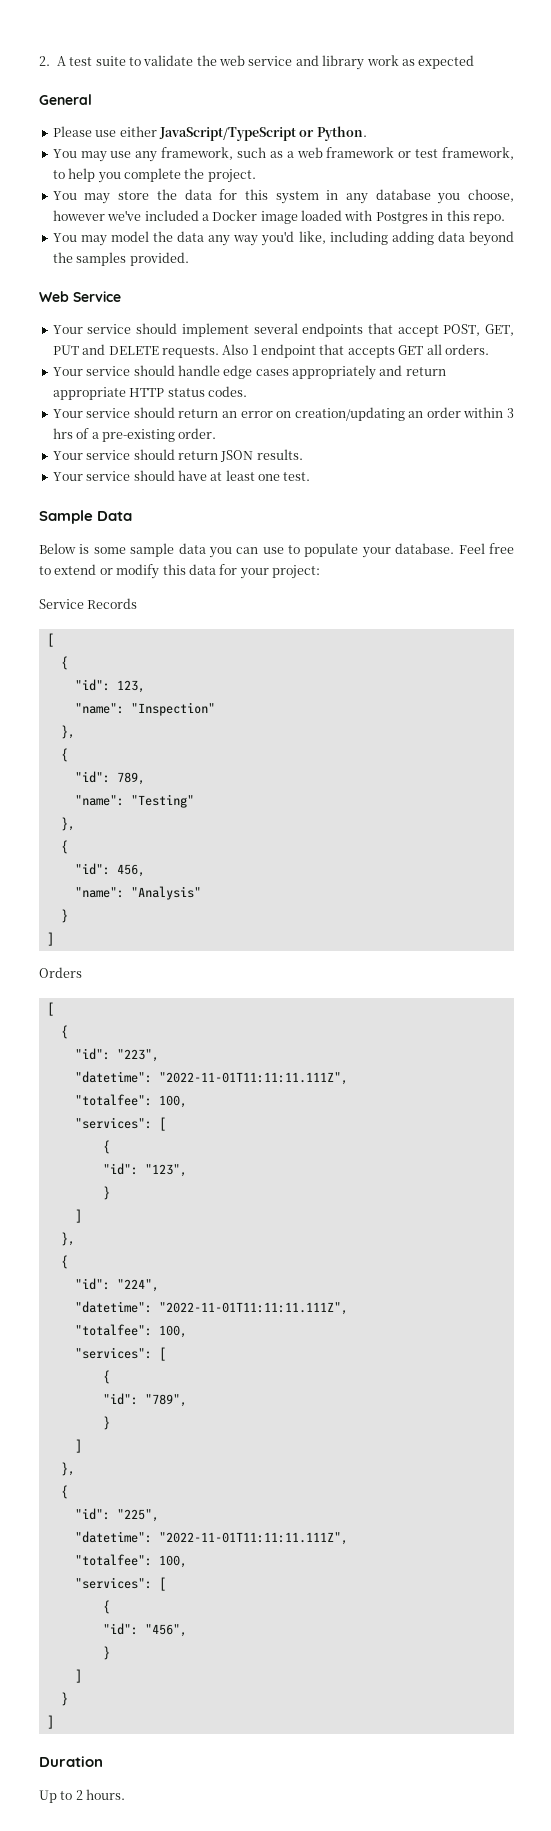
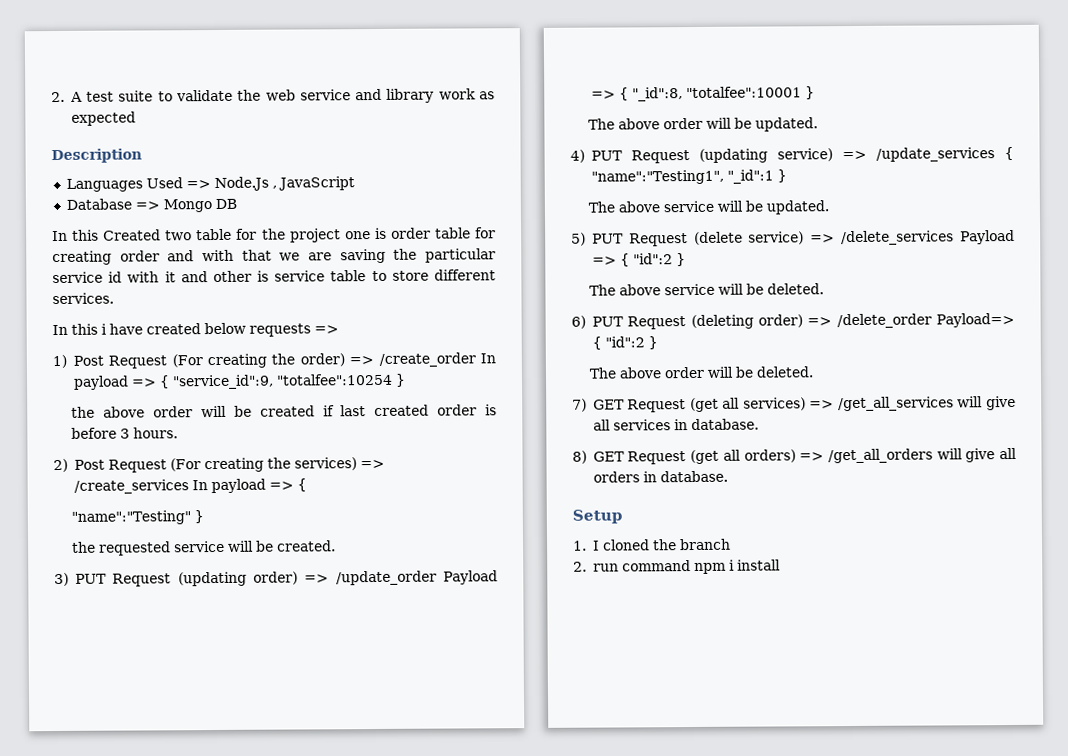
[39,94,92,105] [52,126,367,141] [52,147,514,162] [52,168,256,183] [52,189,514,204] [52,210,505,224] [52,231,514,246] [52,252,189,266] [39,291,121,302] [52,323,515,337] [52,344,489,358] [52,365,446,380] [52,386,247,400] [52,407,514,421] [52,428,217,442] [52,449,303,462] [52,470,311,481] [39,510,133,524] [39,543,514,558] [39,564,320,579] [39,598,138,609] [46,633,54,647] [60,656,68,670] [74,679,145,693] [74,702,215,716] [60,725,75,739] [60,748,68,762] [74,771,145,785] [74,794,194,808] [60,817,75,831] [60,840,68,854] [74,863,145,877] [74,886,201,900] [60,909,68,923] [46,932,54,946] [39,967,82,978] [46,1002,54,1016] [60,1025,68,1039] [74,1048,159,1062] [74,1071,348,1085] [74,1094,187,1108] [74,1117,166,1131] [102,1140,110,1154] [102,1163,187,1177] [102,1186,110,1200] [74,1209,82,1223] [60,1232,75,1246] [60,1255,68,1269] [74,1278,159,1292] [74,1301,348,1315] [74,1324,187,1338] [74,1347,166,1361] [102,1370,110,1384] [102,1393,187,1407] [102,1416,110,1430] [74,1439,82,1453] [60,1462,75,1476] [60,1485,68,1499] [74,1508,159,1522] [74,1531,348,1545] [74,1554,187,1568] [74,1577,166,1591] [102,1600,110,1614] [102,1623,187,1637] [102,1646,110,1660] [74,1669,82,1683] [60,1692,68,1706] [46,1715,54,1729] [39,1756,103,1767] [39,1789,126,1803] General // Please use either JavaScript/TypeScript or Python. // You may use any framework, such as a web framework or test framework, to help you complete the project. // You may store the data for this system in any database you choose, however we've included a Docker image loaded with Postgres in this repo. // You may model the data any way you'd like, including adding data beyond the samples provided. // Web Service // Your service should implement several endpoints that accept POST, GET, PUT and DELETE requests. Also 1 endpoint that accepts GET all orders. // Your service should handle edge cases appropriately and return appropriate HTTP status codes. // Your service should return an error on creation/updating an order within 3 hrs of a pre-existing order. // Your service should return JSON results. // Your service should have at least one test. // Sample Data // Below is some sample data you can use to populate your database. Feel free to extend or modify this data for your project: // Service Records // [ // { // "id": 123, // "name": "Inspection" // }, // { // "id": 789, // "name": "Testing" // }, // { // "id": 456, // "name": "Analysis" // } // ] // Orders // [ // { // "id": "223", // "datetime": "2022-11-01T11:11:11.111Z", // "totalfee": 100, // "services": [ // { // "id": "123", // } // ] // }, // { // "id": "224", // "datetime": "2022-11-01T11:11:11.111Z", // "totalfee": 100, // "services": [ // { // "id": "789", // } // ] // }, // { // "id": "225", // "datetime": "2022-11-01T11:11:11.111Z", // "totalfee": 100, // "services": [ // { // "id": "456", // } // ] // } // ] // Duration // Up to 2 hours. -> [51,148,142,164] [65,176,355,192] [65,198,237,213] [52,227,496,243] [52,248,497,266] [52,269,497,284] [52,292,114,305] [52,322,339,337] [52,352,496,369] [72,373,406,390] [71,404,497,418] [71,427,179,439] [53,457,385,473] [73,478,307,494] [71,510,205,525] [72,540,337,556] [54,570,498,587] [590,86,815,102] [588,117,819,132] [570,146,1014,164] [590,169,787,185] [588,200,830,215] [571,229,1015,247] [591,253,686,267] [589,283,825,296] [571,312,1015,330] [591,336,658,350] [589,366,815,379] [572,395,1016,413] [592,418,759,431] [572,447,1018,465] [592,470,728,483] [572,509,622,524] [573,538,731,551] [573,559,781,575] Description // Languages Used => Node.Js , JavaScript // Database => Mongo DB // In this Created two table for the project one is order table for creating order and with that we are saving the particular service id with it and other is service table to store different services. // In this i have created below requests => // 1) Post Request (For creating the order) => /create_order In payload => { "service_id":9, "totalfee":10254 } // the above order will be created if last created order is before 3 hours. // 2) Post Request (For creating the services) => /create_services In payload => { // "name":"Testing" } // the requested service will be created. // 3) PUT Request (updating order) => /update_order Payload => { "_id":8, "totalfee":10001 } // The above order will be updated. // 4) PUT Request (updating service) => /update_services { "name":"Testing1", "_id":1 } // The above service will be updated. // 5) PUT Request (delete service) => /delete_services Payload => { "id":2 } // The above service will be deleted. // 6) PUT Request (deleting order) => /delete_order Payload=> { "id":2 } // The above order will be deleted. // 7) GET Request (get all services) => /get_all_services will give all services in database. // 8) GET Request (get all orders) => /get_all_orders will give all orders in database. // Setup // 1. I cloned the branch // 2. run command npm i install

